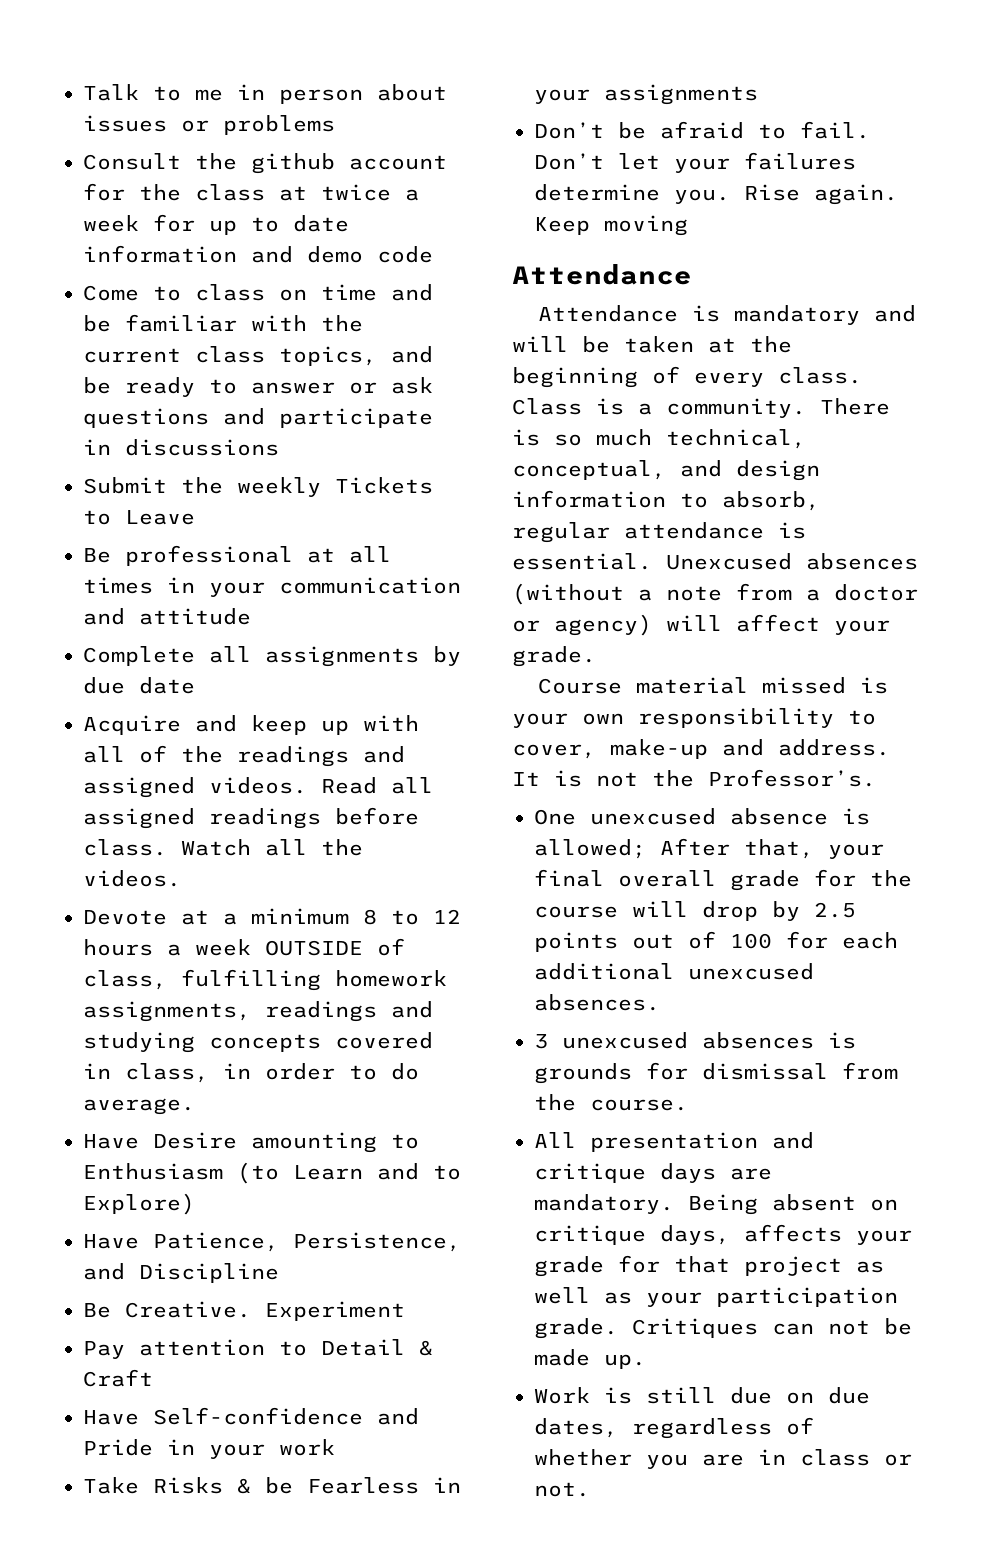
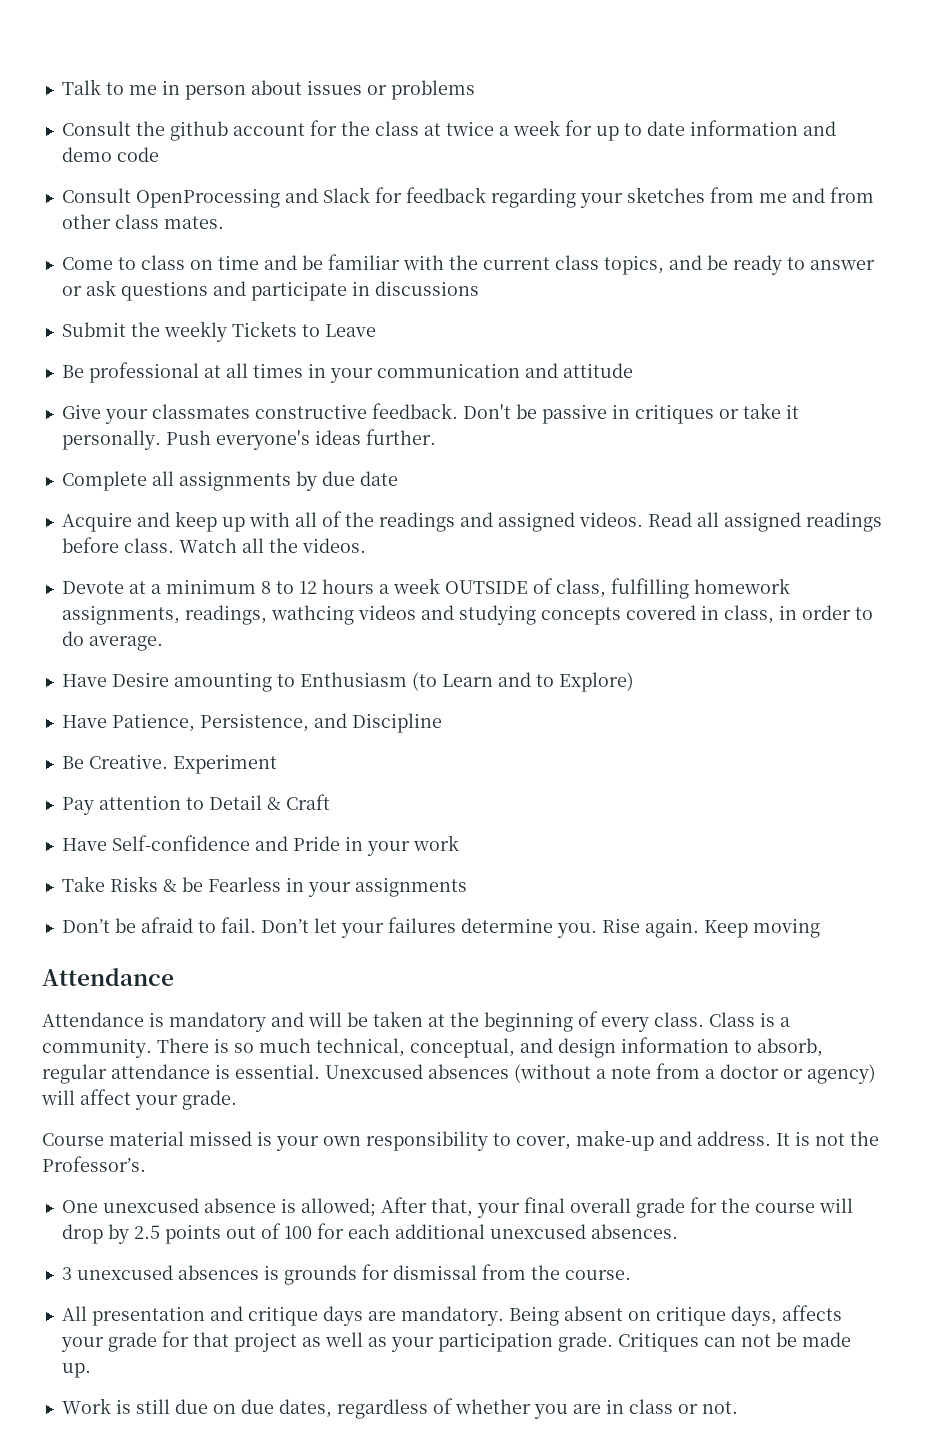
(433, 254) none -> [61,187,874,208] [61,214,224,229] // Consult OpenProcessing and Slack for feedback regarding your sketches from me and from other class mates.
(251, 616) none -> [61,403,799,424] [61,429,436,450] // Give your classmates constructive feedback. Don't be passive in critiques or take it personally. Push everyone's ideas further.
[265,1001,377,1022] readings -> [184,605,416,625] readings, wathcing videos

